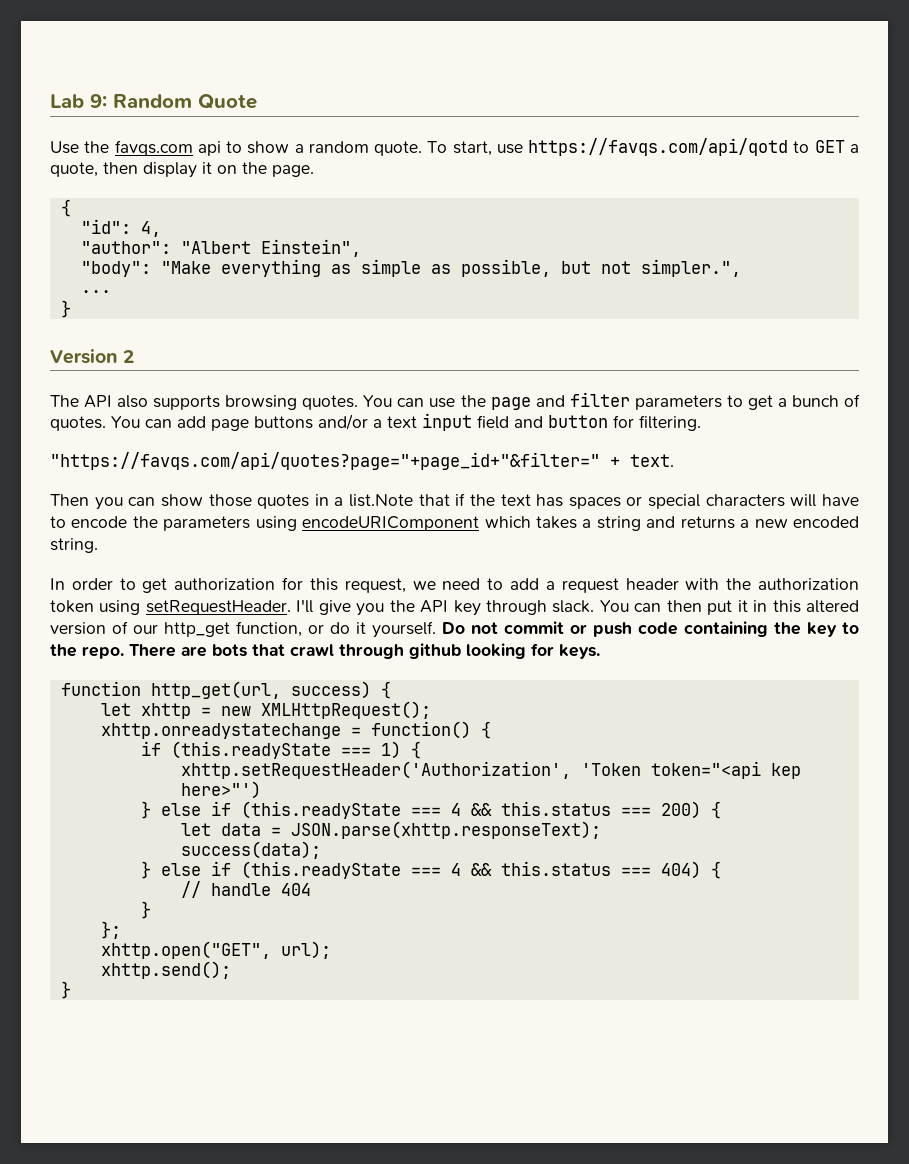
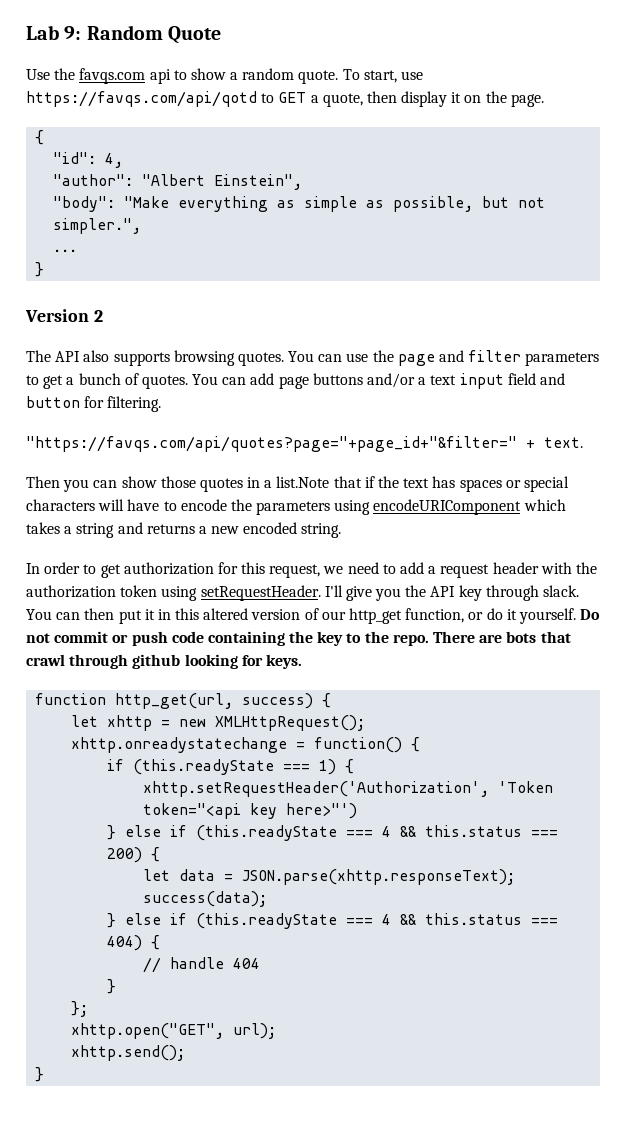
[770,763,801,779] kep -> [250,803,278,819] key

